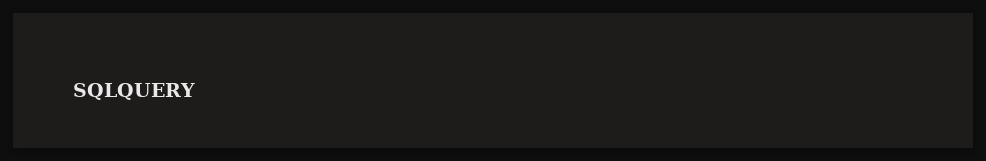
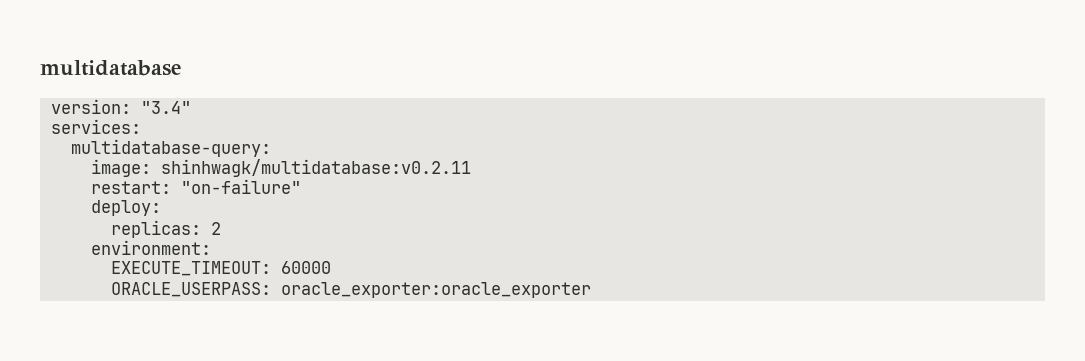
[73,83,195,100] SQLQUERY -> [40,60,182,76] [50,99,191,114] [50,119,141,134] [70,139,271,157] [90,159,471,177] [90,179,301,194] [90,200,161,216] [110,220,221,238] [90,240,211,255] [110,261,331,276] [110,282,591,298] multidatabase // version: "3.4" // services: // multidatabase-query: // image: shinhwagk/multidatabase:v0.2.11 // restart: "on-failure" // deploy: // replicas: 2 // environment: // EXECUTE_TIMEOUT: 60000 // ORACLE_USERPASS: oracle_exporter:oracle_exporter

